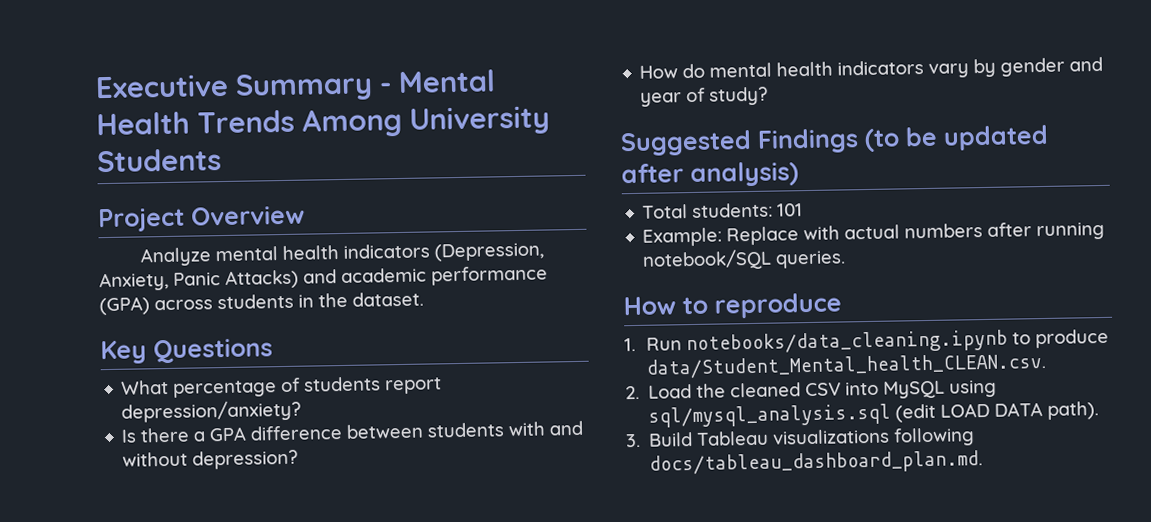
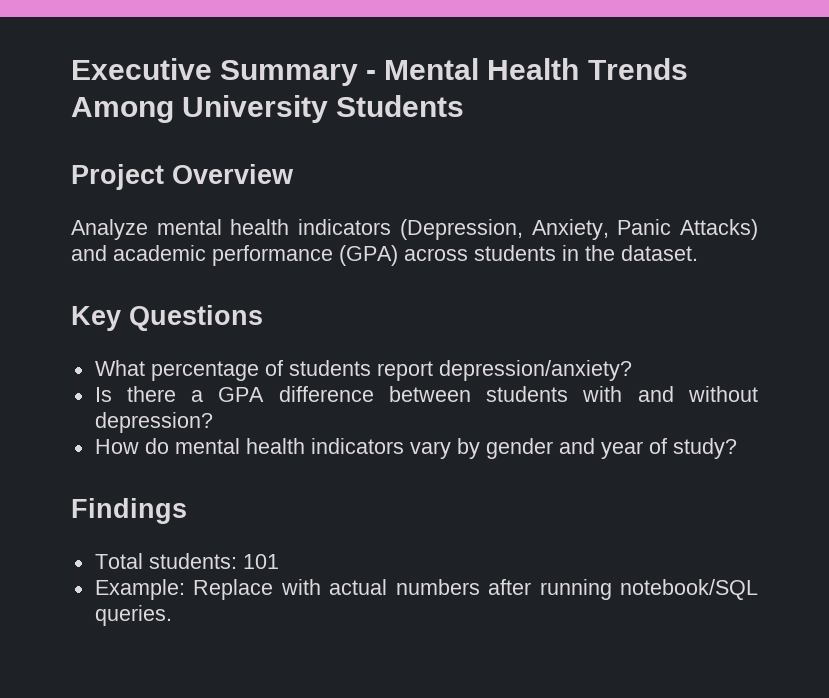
[620,129,752,157] Suggested -> (737, 448) none
[864,124,1049,153] [621,161,799,188] (to be updated after analysis) -> (187, 511) none
[623,292,842,319] [624,328,1109,356] [645,352,1046,379] [625,379,998,400] [648,401,1100,428] [625,427,976,448] [649,450,984,476] // How to reproduce // 1. Run notebooks/data_cleaning.ipynb to produce data/Student_Mental_health_CLEAN.csv. // 2. Load the cleaned CSV into MySQL using sql/mysql_analysis.sql (edit LOAD DATA path). // 3. Build Tableau visualizations following docs/tableau_dashboard_plan.md. -> (172, 615) none

